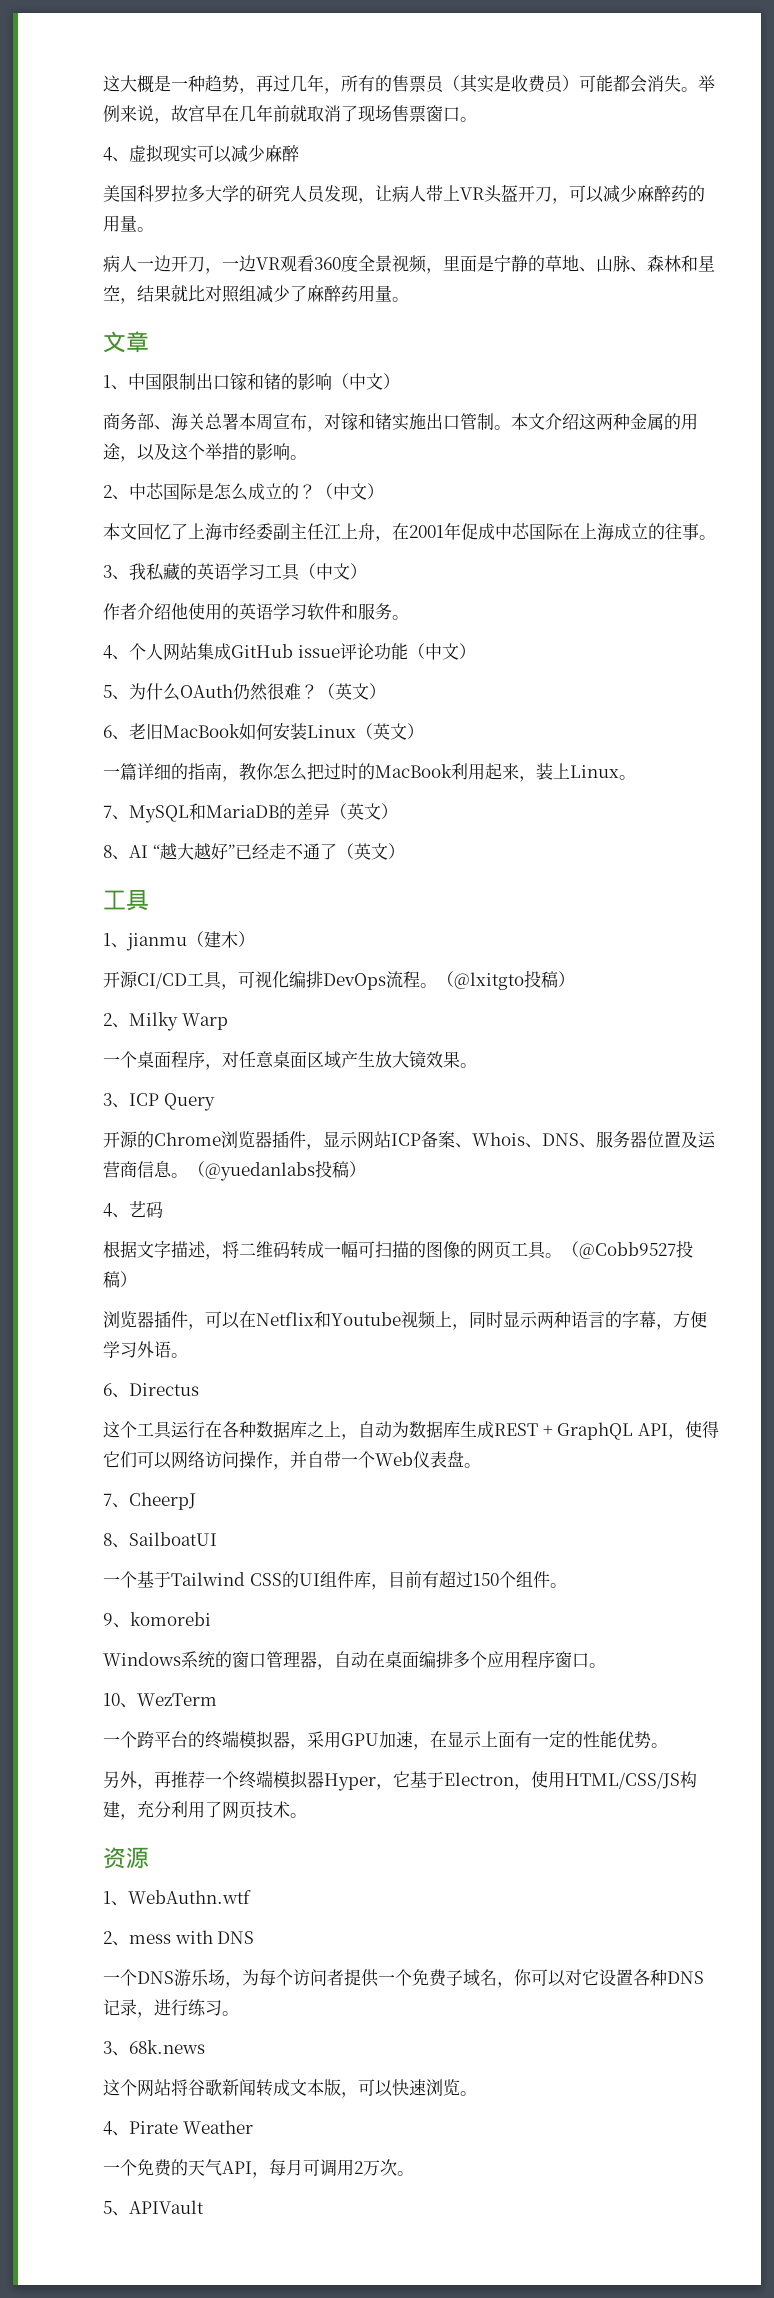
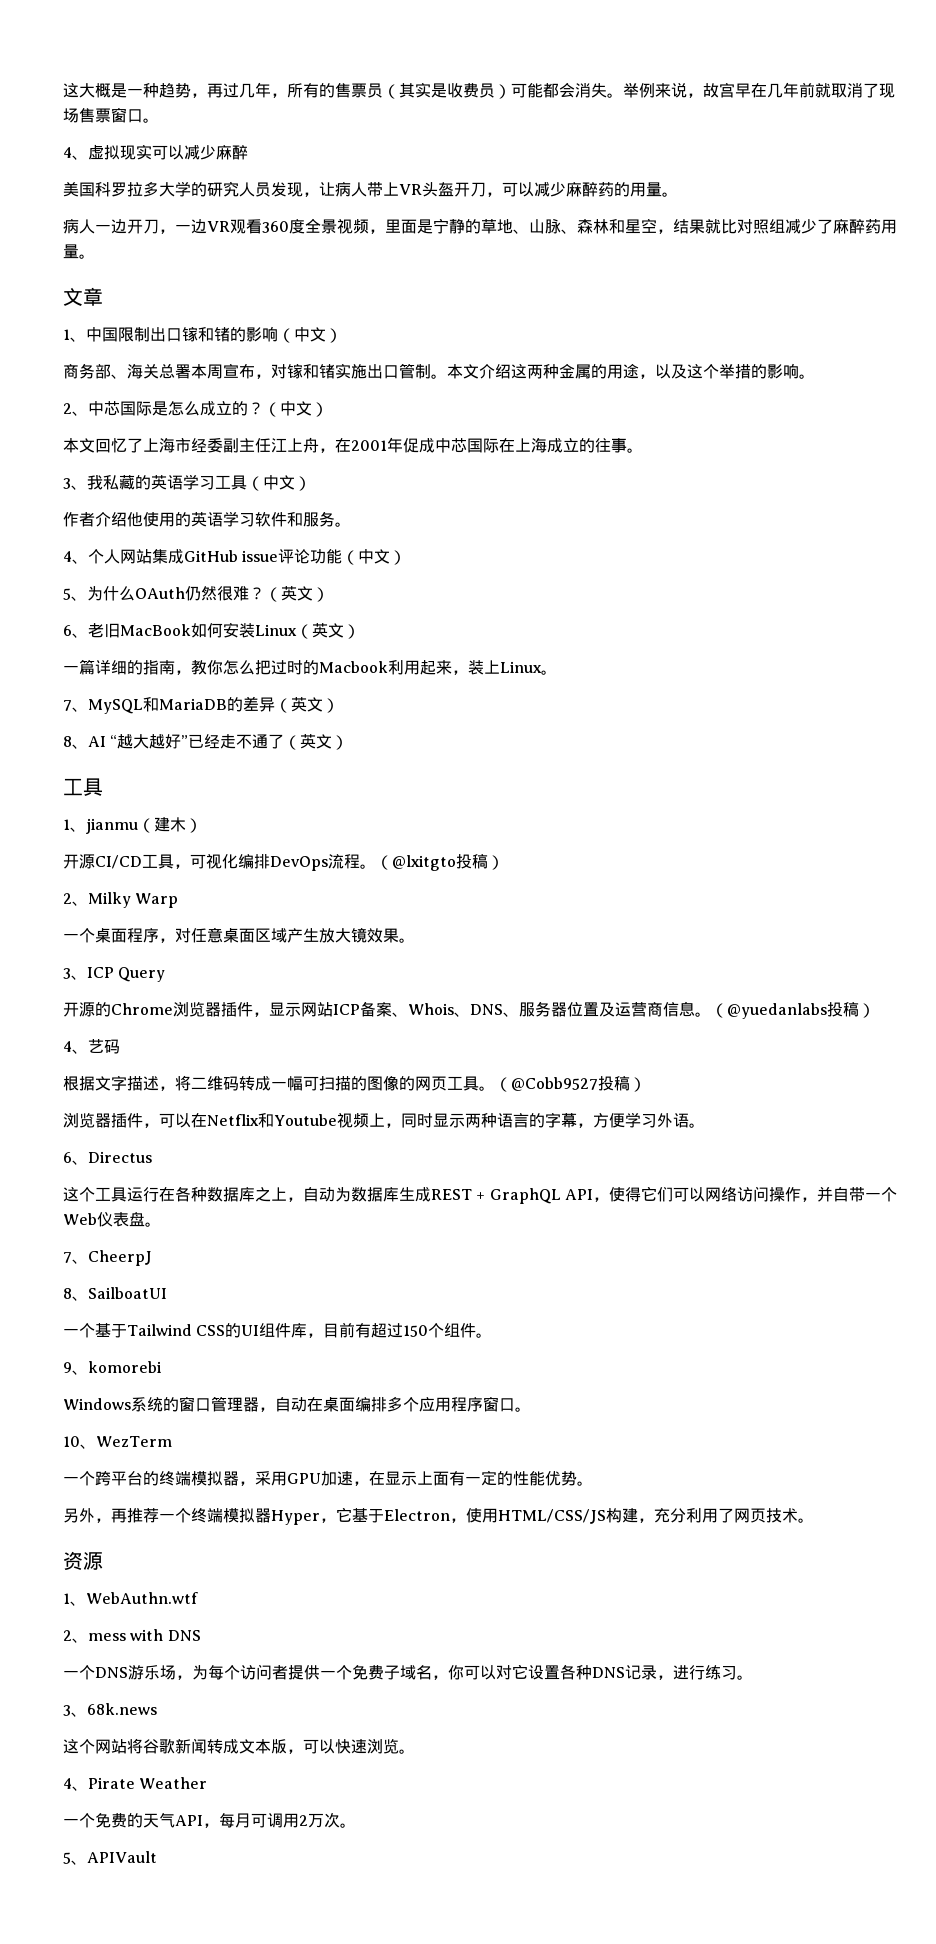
[375,764,452,778] MacBook -> [319,661,388,673] Macbook

